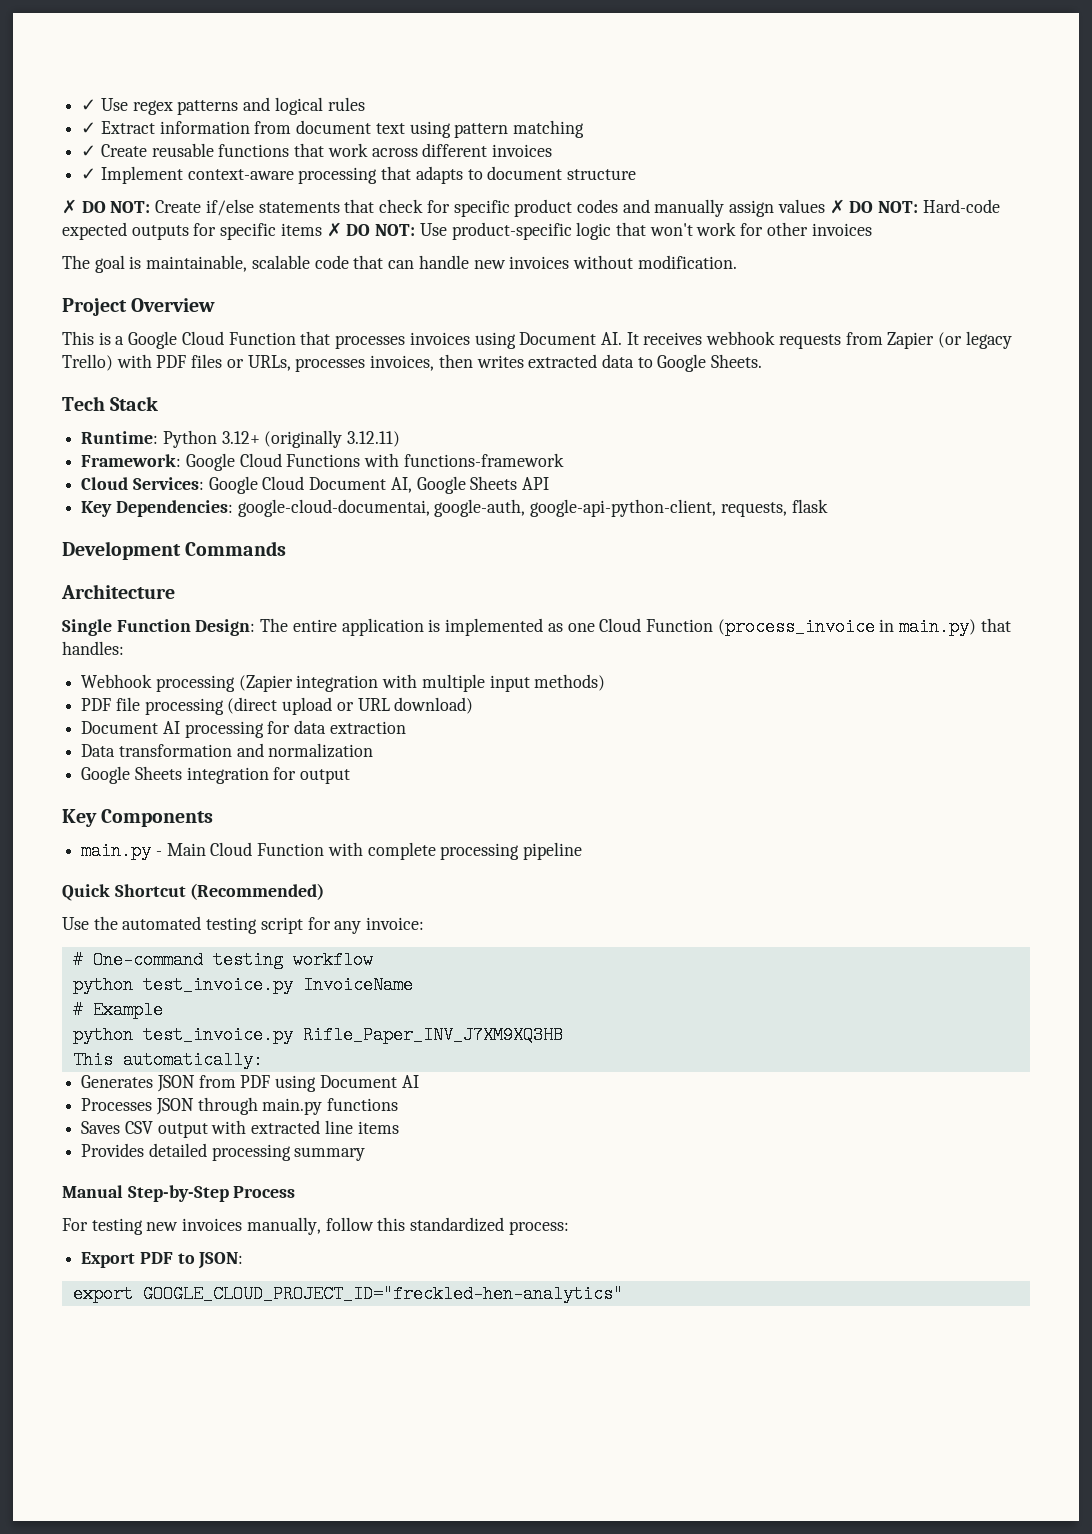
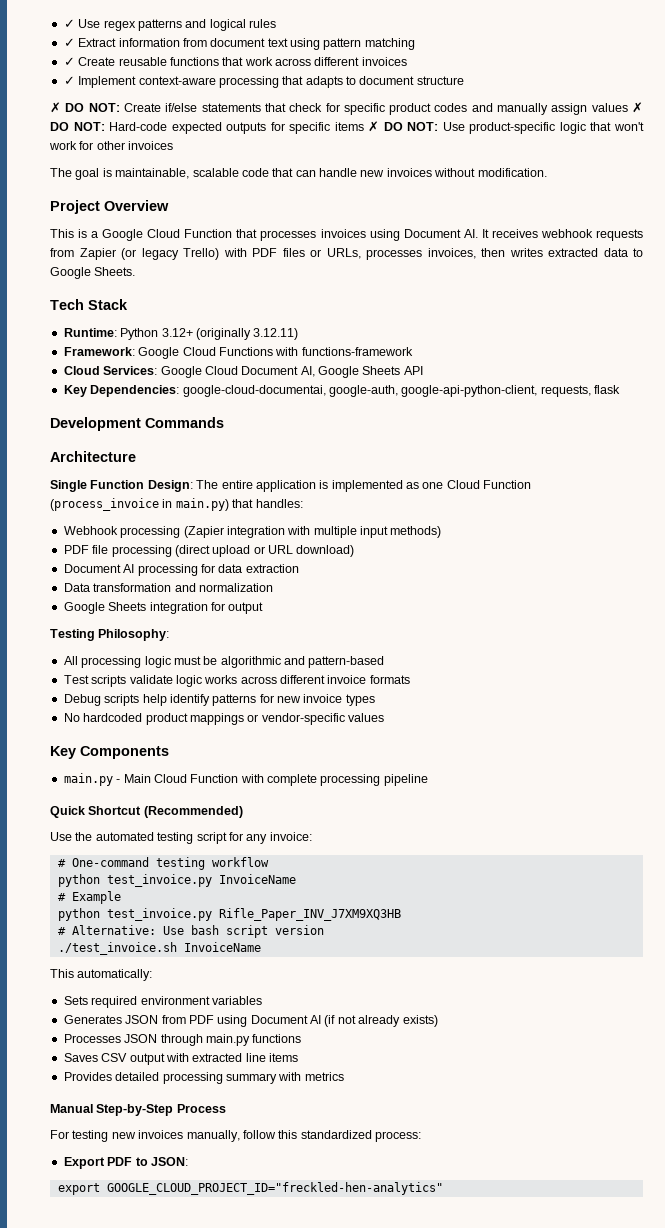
(351, 776) none -> [50,629,170,641] [63,656,385,668] [63,675,410,687] [63,694,375,706] [63,713,384,725] // Testing Philosophy: // All processing logic must be algorithmic and pattern-based // Test scripts validate logic works across different invoice formats // Debug scripts help identify patterns for new invoice types // No hardcoded product mappings or vendor-specific values
[72,1051,263,1069] This automatically: -> [57,925,324,938] [57,942,261,955] [50,969,153,981] [63,996,262,1008] # Alternative: Use bash script version // ./test_invoice.sh InvoiceName // This automatically: // Sets required environment variables
(419, 1081) none -> [324,1015,438,1027] (if not already exists)
(366, 1154) none -> [278,1072,344,1081] with metrics

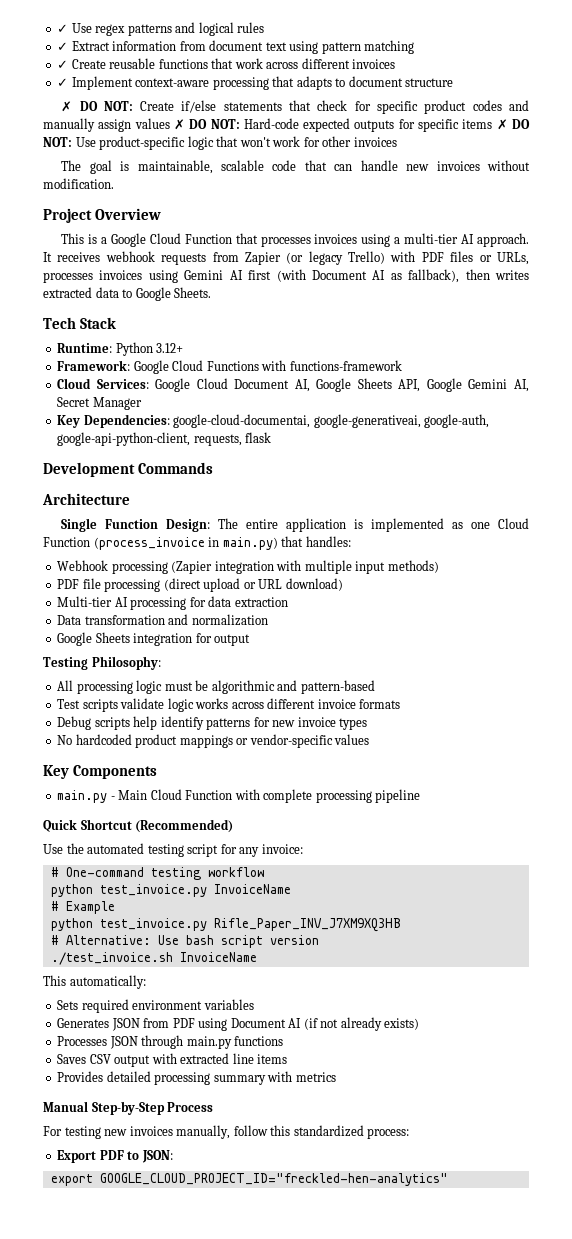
[403,229,478,238] Document AI. -> [394,233,529,247] a multi-tier AI approach.
[427,248,476,259] invoices, -> [99,269,460,283] invoices using Gemini AI first (with Document AI as fallback),
[195,328,299,340] (originally 3.12.11) -> (184, 348) none
[403,366,423,375] API -> [398,378,529,392] [57,397,142,410] API, Google Gemini AI, Secret Manager
(326, 391) none -> [313,414,421,428] google-generativeai,
[63,564,121,573] Document -> [57,596,113,607] Multi-tier

